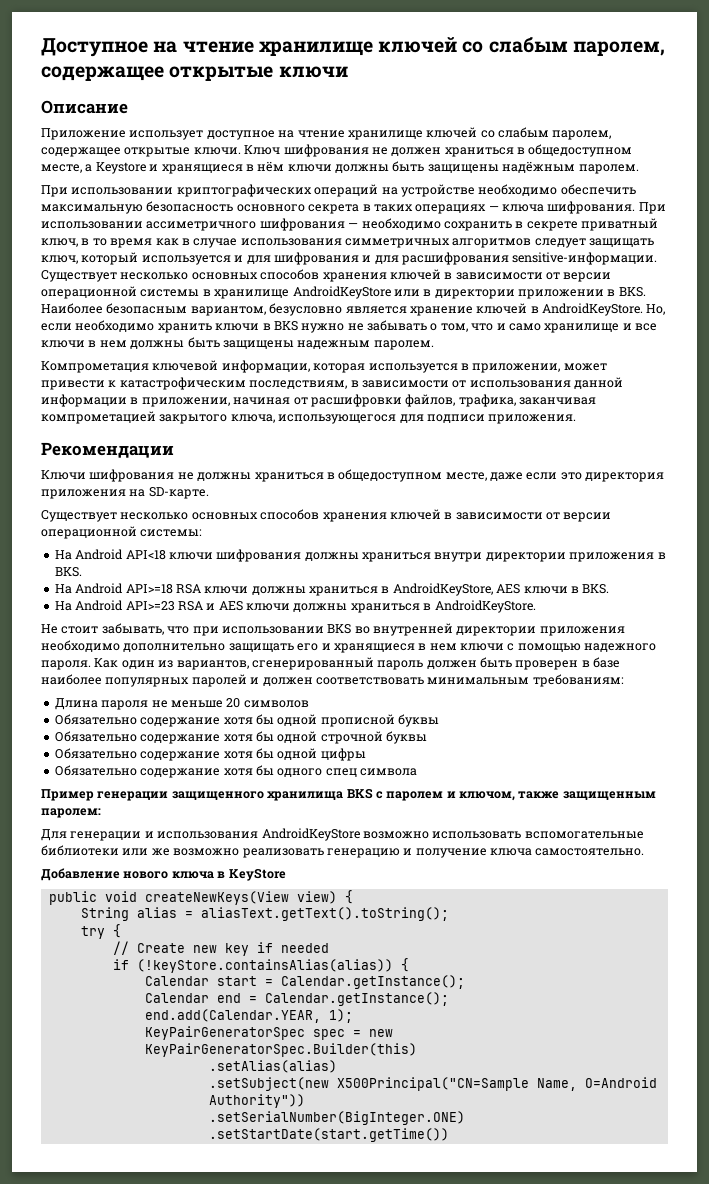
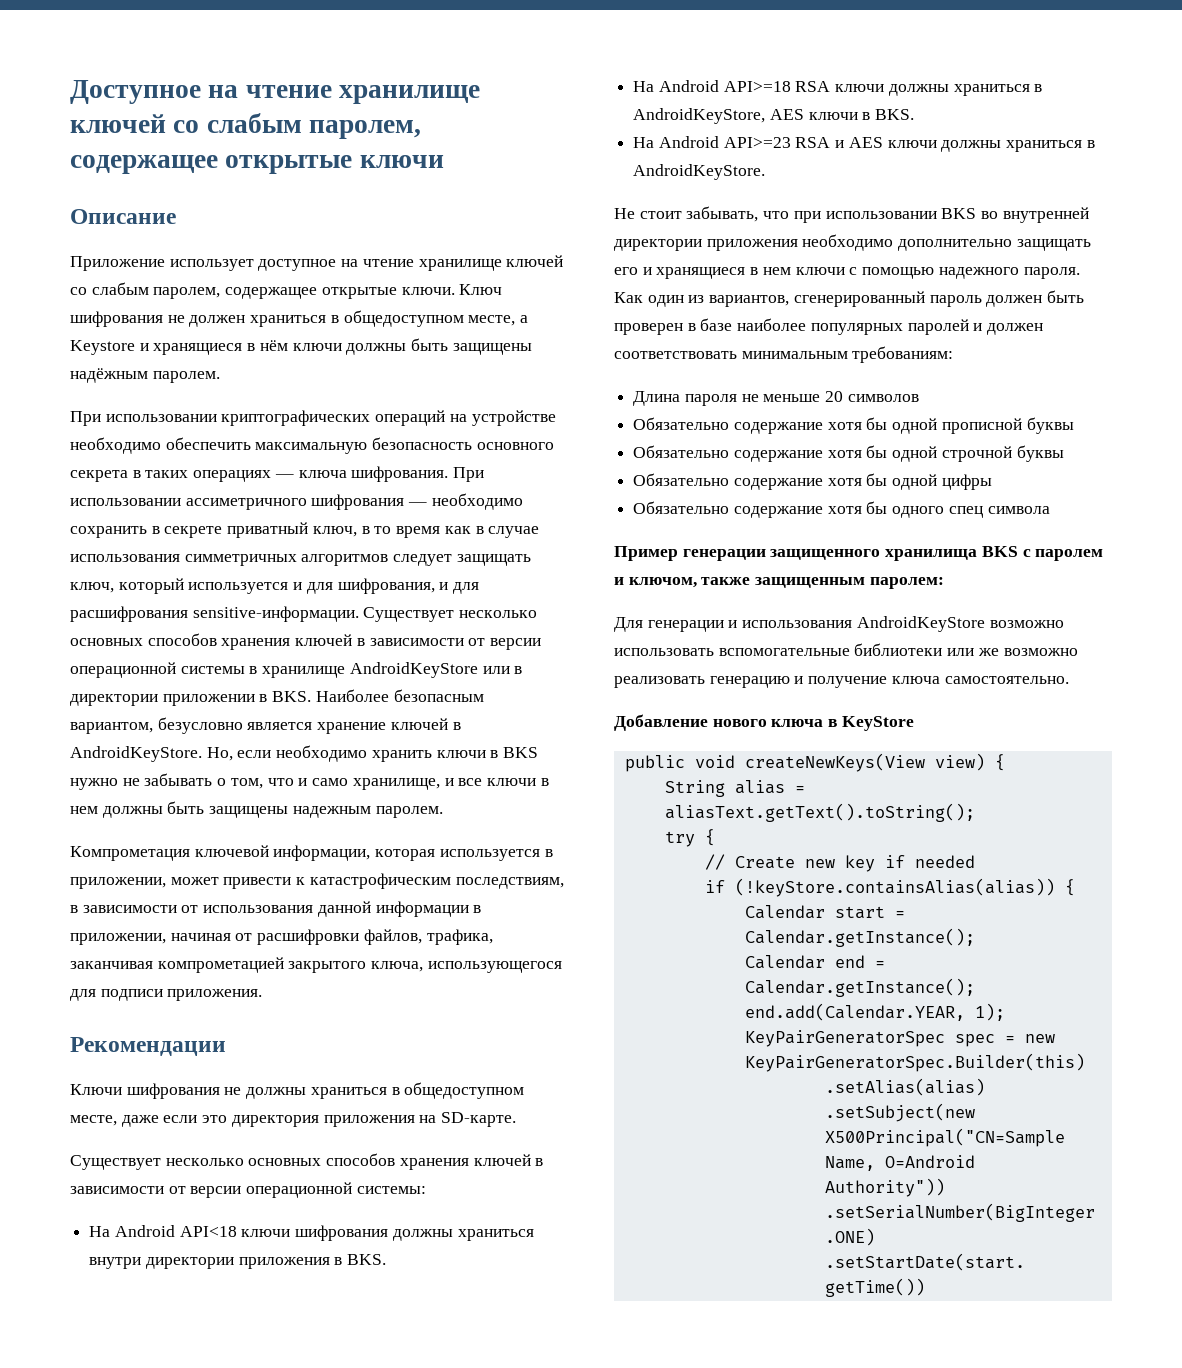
[273,252,359,265] шифрования -> [337,578,435,594] шифрования,
[544,323,620,333] хранилище -> [352,778,440,790] хранилище,

